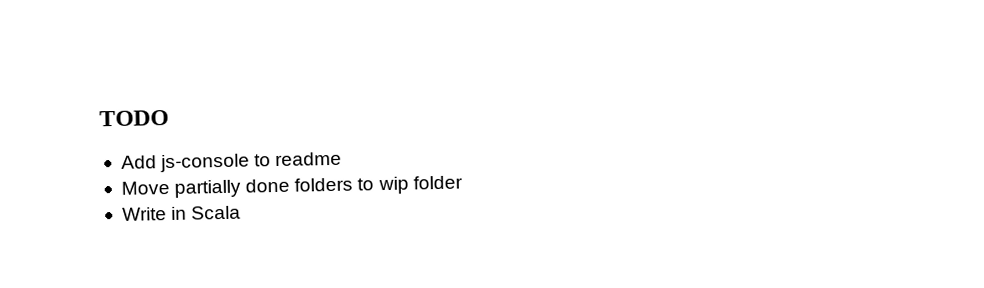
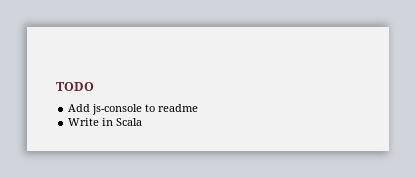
[120,175,463,198] // Move partially done folders to wip folder -> (199, 108) none

